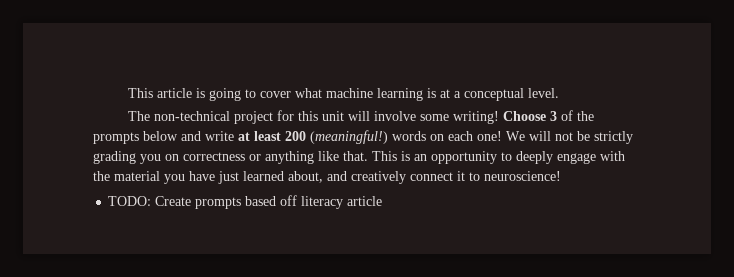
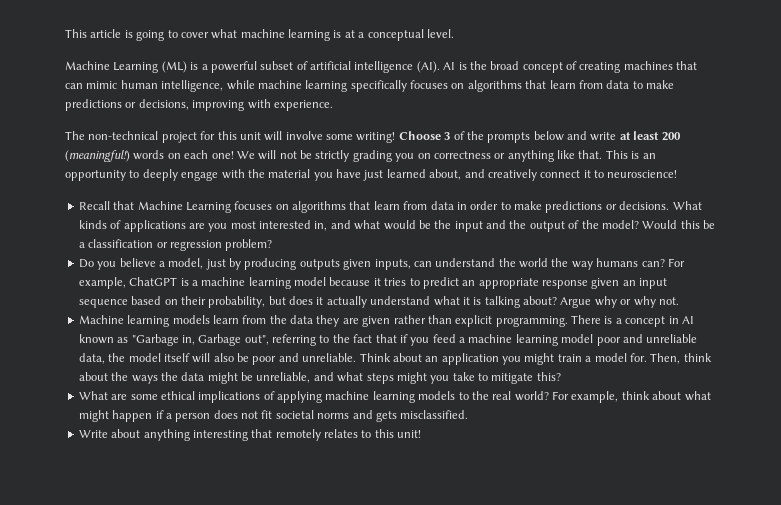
(560, 93) none -> [65,61,698,73] [65,80,674,92] [65,99,333,111] // Machine Learning (ML) is a powerful subset of artificial intelligence (AI). AI is the broad concept of creating machines that can mimic human intelligence, while machine learning specifically focuses on algorithms that learn from data to make predictions or decisions, improving with experience.
[108,195,383,209] TODO: Create prompts based off literacy article -> [78,201,702,213] [78,220,715,232] [78,239,273,251] [78,258,685,270] [78,277,668,289] [78,296,679,308] [78,315,694,327] [78,334,698,346] [78,353,712,365] [78,372,561,384] [78,391,711,403] [78,410,469,422] [78,429,422,441] Recall that Machine Learning focuses on algorithms that learn from data in order to make predictions or decisions. What kinds of applications are you most interested in, and what would be the input and the output of the model? Would this be a classification or regression problem? // Do you believe a model, just by producing outputs given inputs, can understand the world the way humans can? For example, ChatGPT is a machine learning model because it tries to predict an appropriate response given an input sequence based on their probability, but does it actually understand what it is talking about? Argue why or why not. // Machine learning models learn from the data they are given rather than explicit programming. There is a concept in AI known as "Garbage in, Garbage out", referring to the fact that if you feed a machine learning model poor and unreliable data, the model itself will also be poor and unreliable. Think about an application you might train a model for. Then, think about the ways the data might be unreliable, and what steps might you take to mitigate this? // What are some ethical implications of applying machine learning models to the real world? For example, think about what might happen if a person does not fit societal norms and gets misclassified. // Write about anything interesting that remotely relates to this unit!

